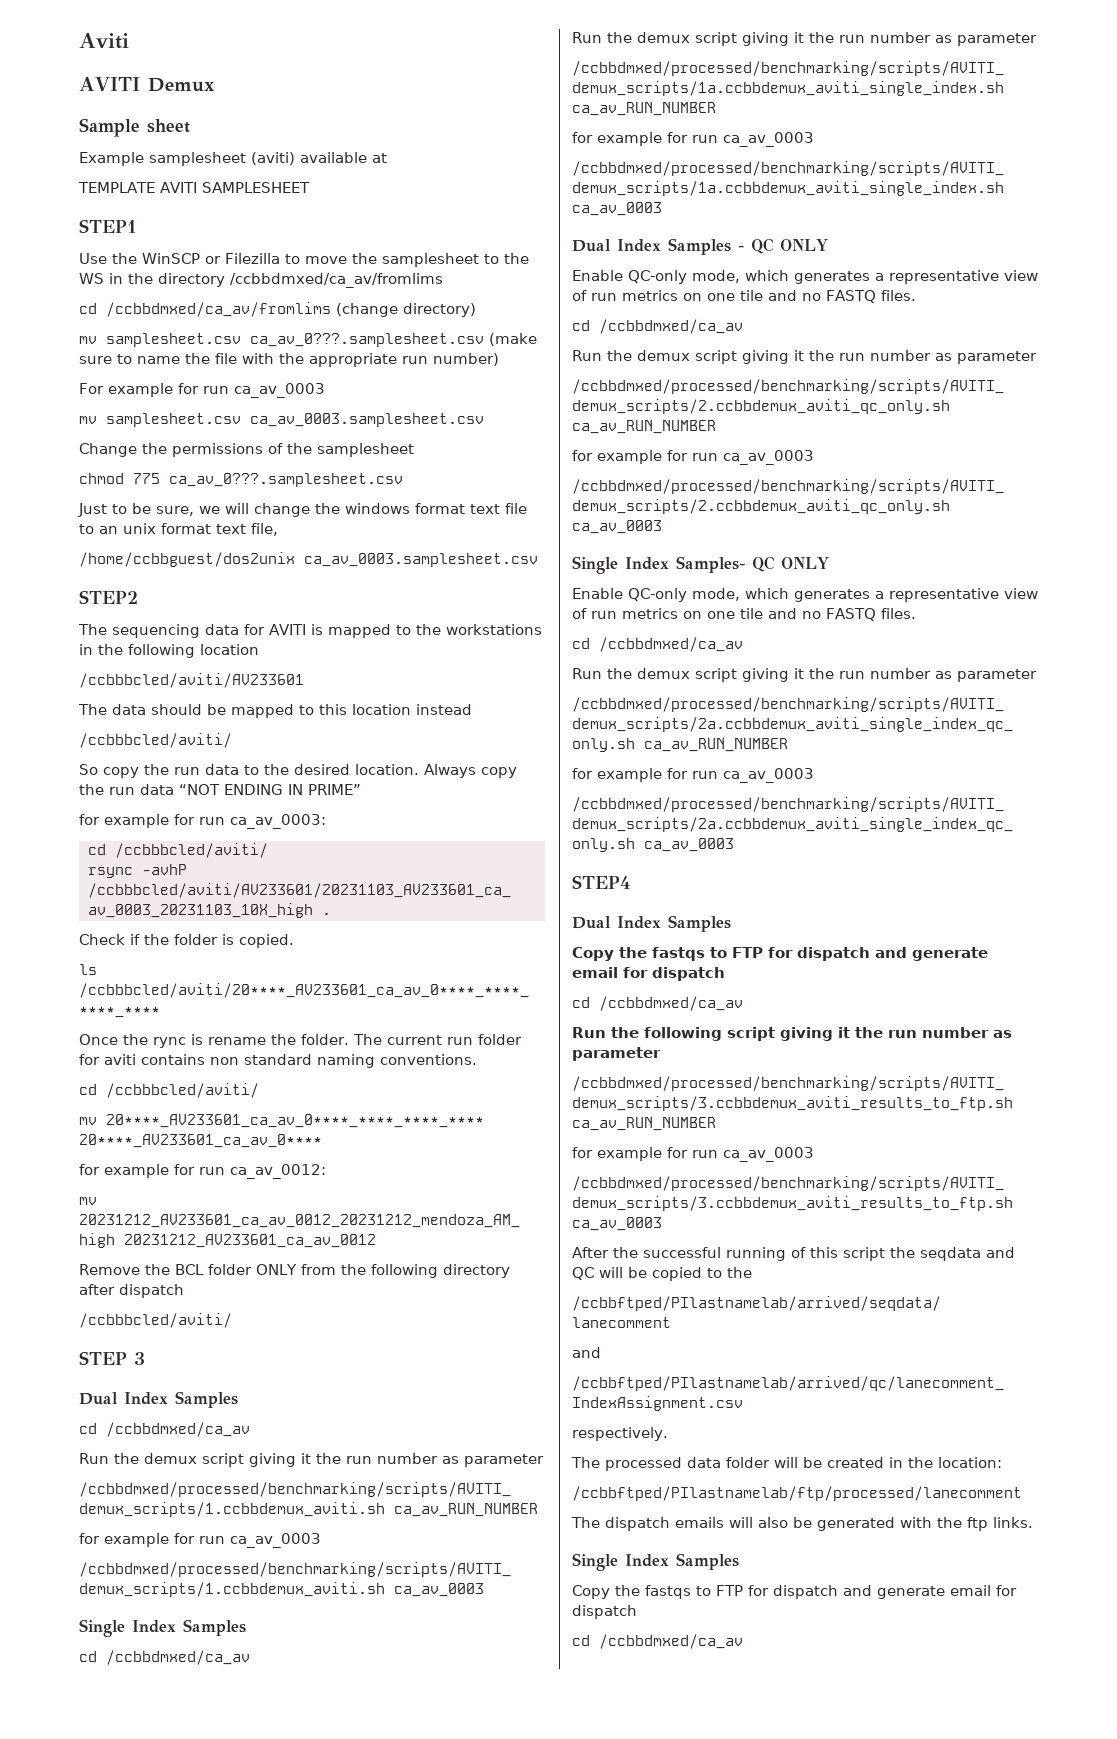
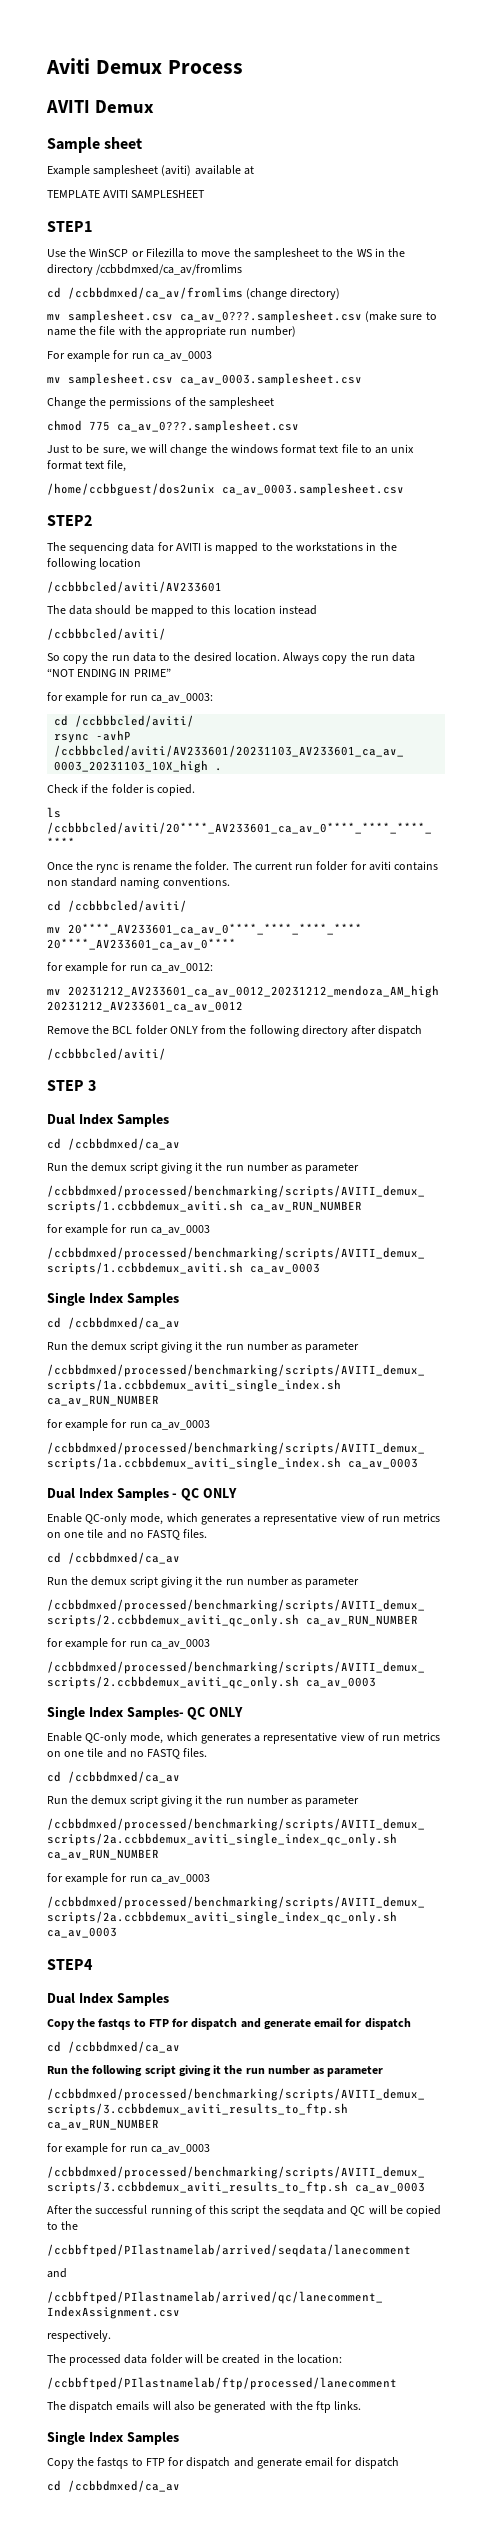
(129, 41) none -> [95,60,243,74] Demux Process

